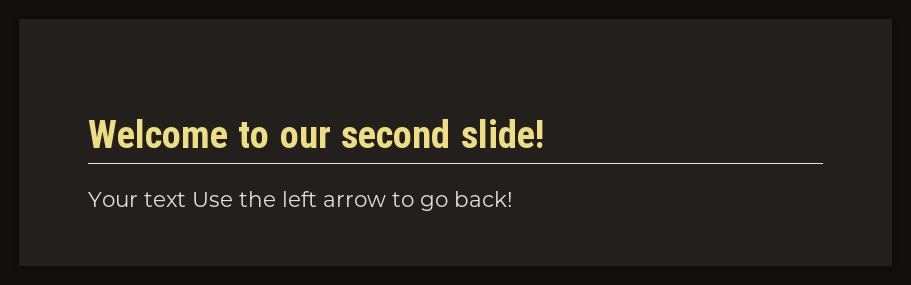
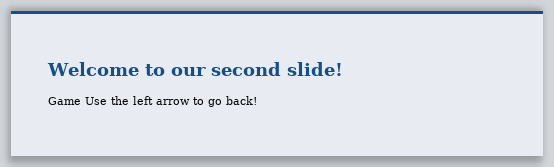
[88,192,186,207] Your text -> [48,97,81,105] Game

